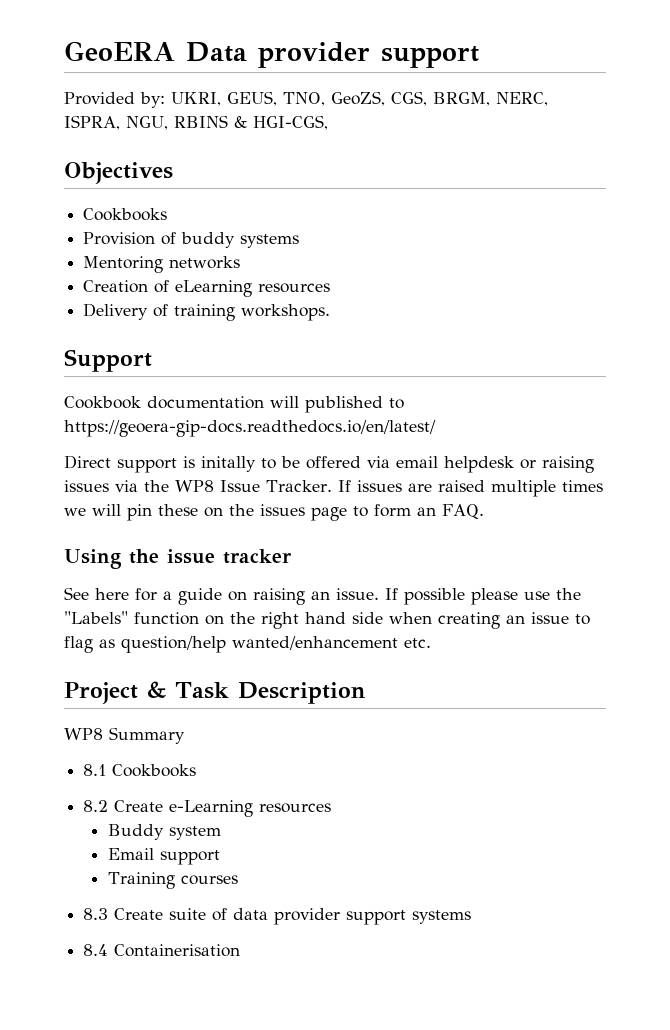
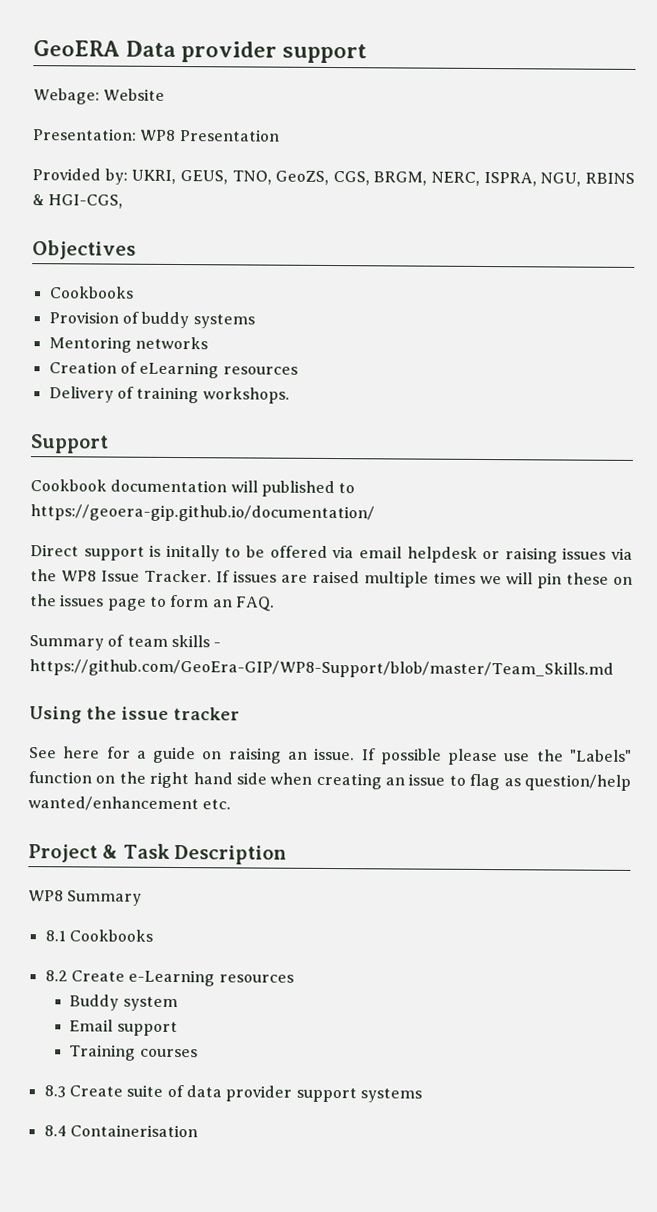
(479, 57) none -> [33,88,166,105] [33,128,280,142] // Webage: Website // Presentation: WP8 Presentation
[64,420,436,437] https://geoera-gip-docs.readthedocs.io/en/latest/ -> [30,504,375,523] https://geoera-gip.github.io/documentation/
(484, 511) none -> [29,634,222,651] [29,659,614,679] // Summary of team skills - https://github.com/GeoEra-GIP/WP8-Support/blob/master/Team_Skills.md

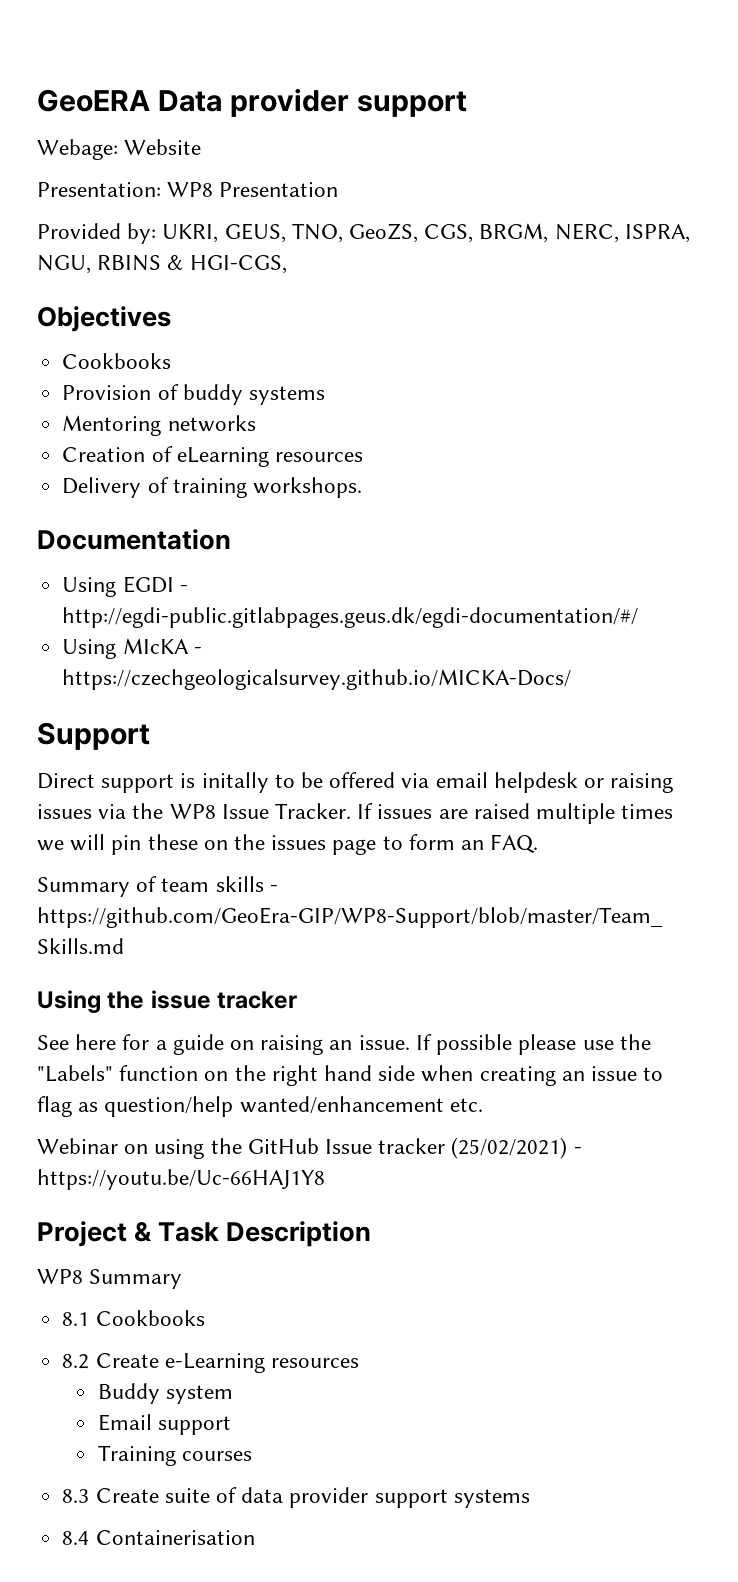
[30,434,109,454] [30,479,356,498] [30,504,375,523] Support // Cookbook documentation will published to https://geoera-gip.github.io/documentation/ -> [37,529,231,550] [62,576,188,597] [62,607,639,628] [62,638,202,659] [62,669,572,690] [37,722,150,750] Documentation // Using EGDI - http://egdi-public.gitlabpages.geus.dk/egdi-documentation/#/ // Using MIcKA - https://czechgeologicalsurvey.github.io/MICKA-Docs/ // Support
(232, 804) none -> [37,1137,582,1159] [37,1169,325,1190] // Webinar on using the GitHub Issue tracker (25/02/2021) - https://youtu.be/Uc-66HAJ1Y8

